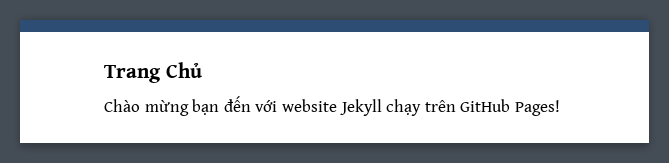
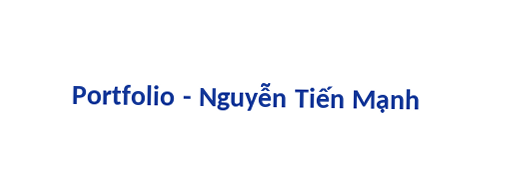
[104,62,202,83] [104,96,560,116] Trang Chủ // Chào mừng bạn đến với website Jekyll chạy trên GitHub Pages! -> [71,81,421,114] Portfolio - Nguyễn Tiến Mạnh

